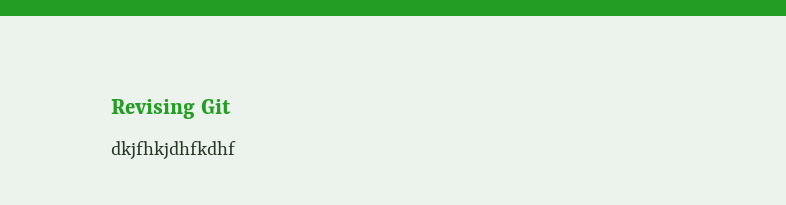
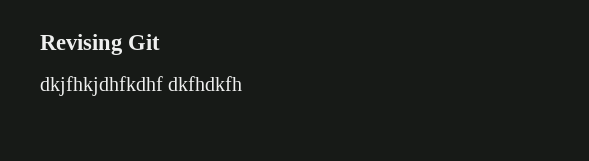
(236, 150) none -> [168,76,243,91] dkfhdkfh

